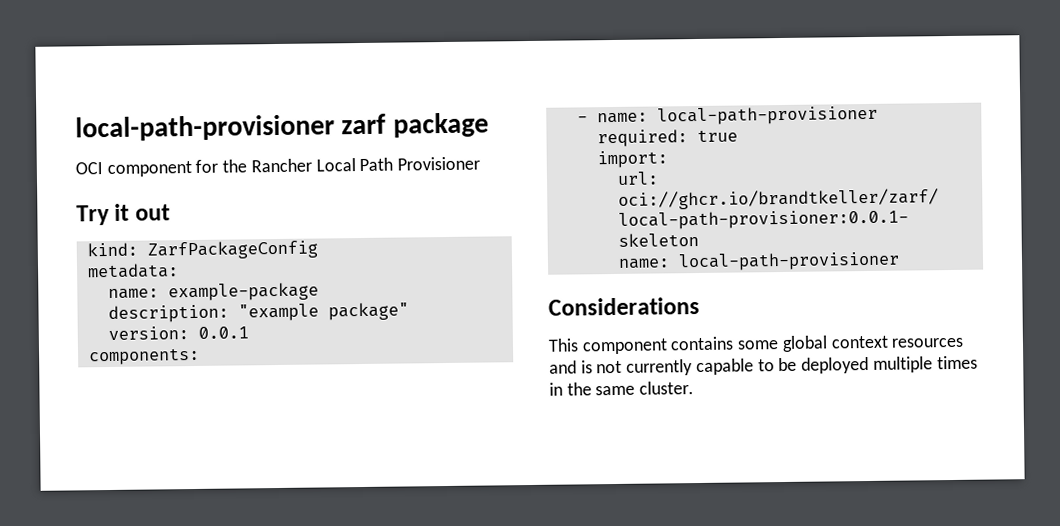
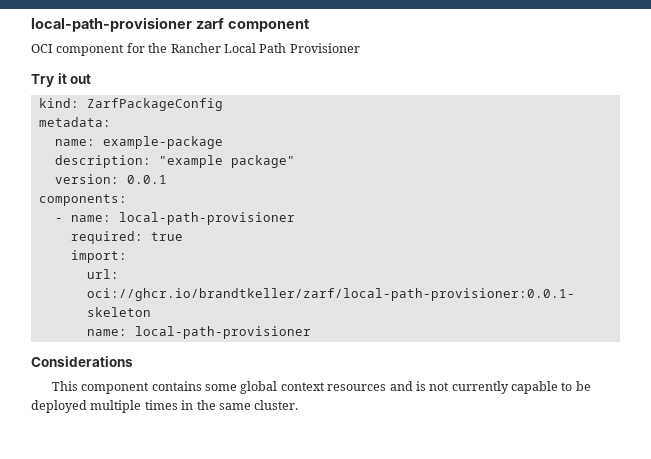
[392,112,489,138] package -> [227,19,310,32] component

